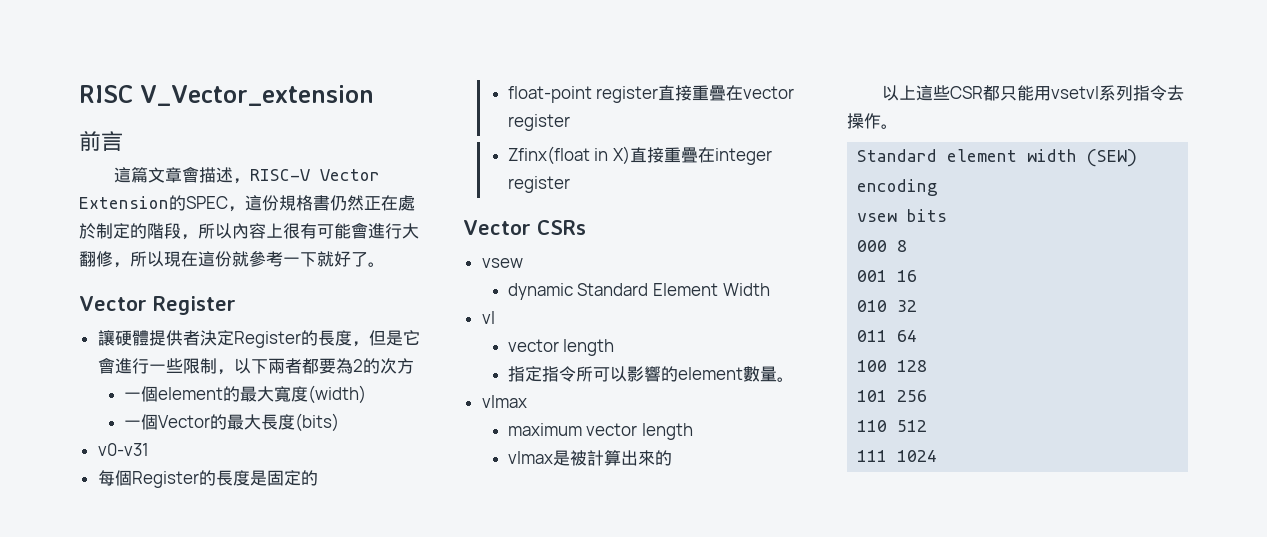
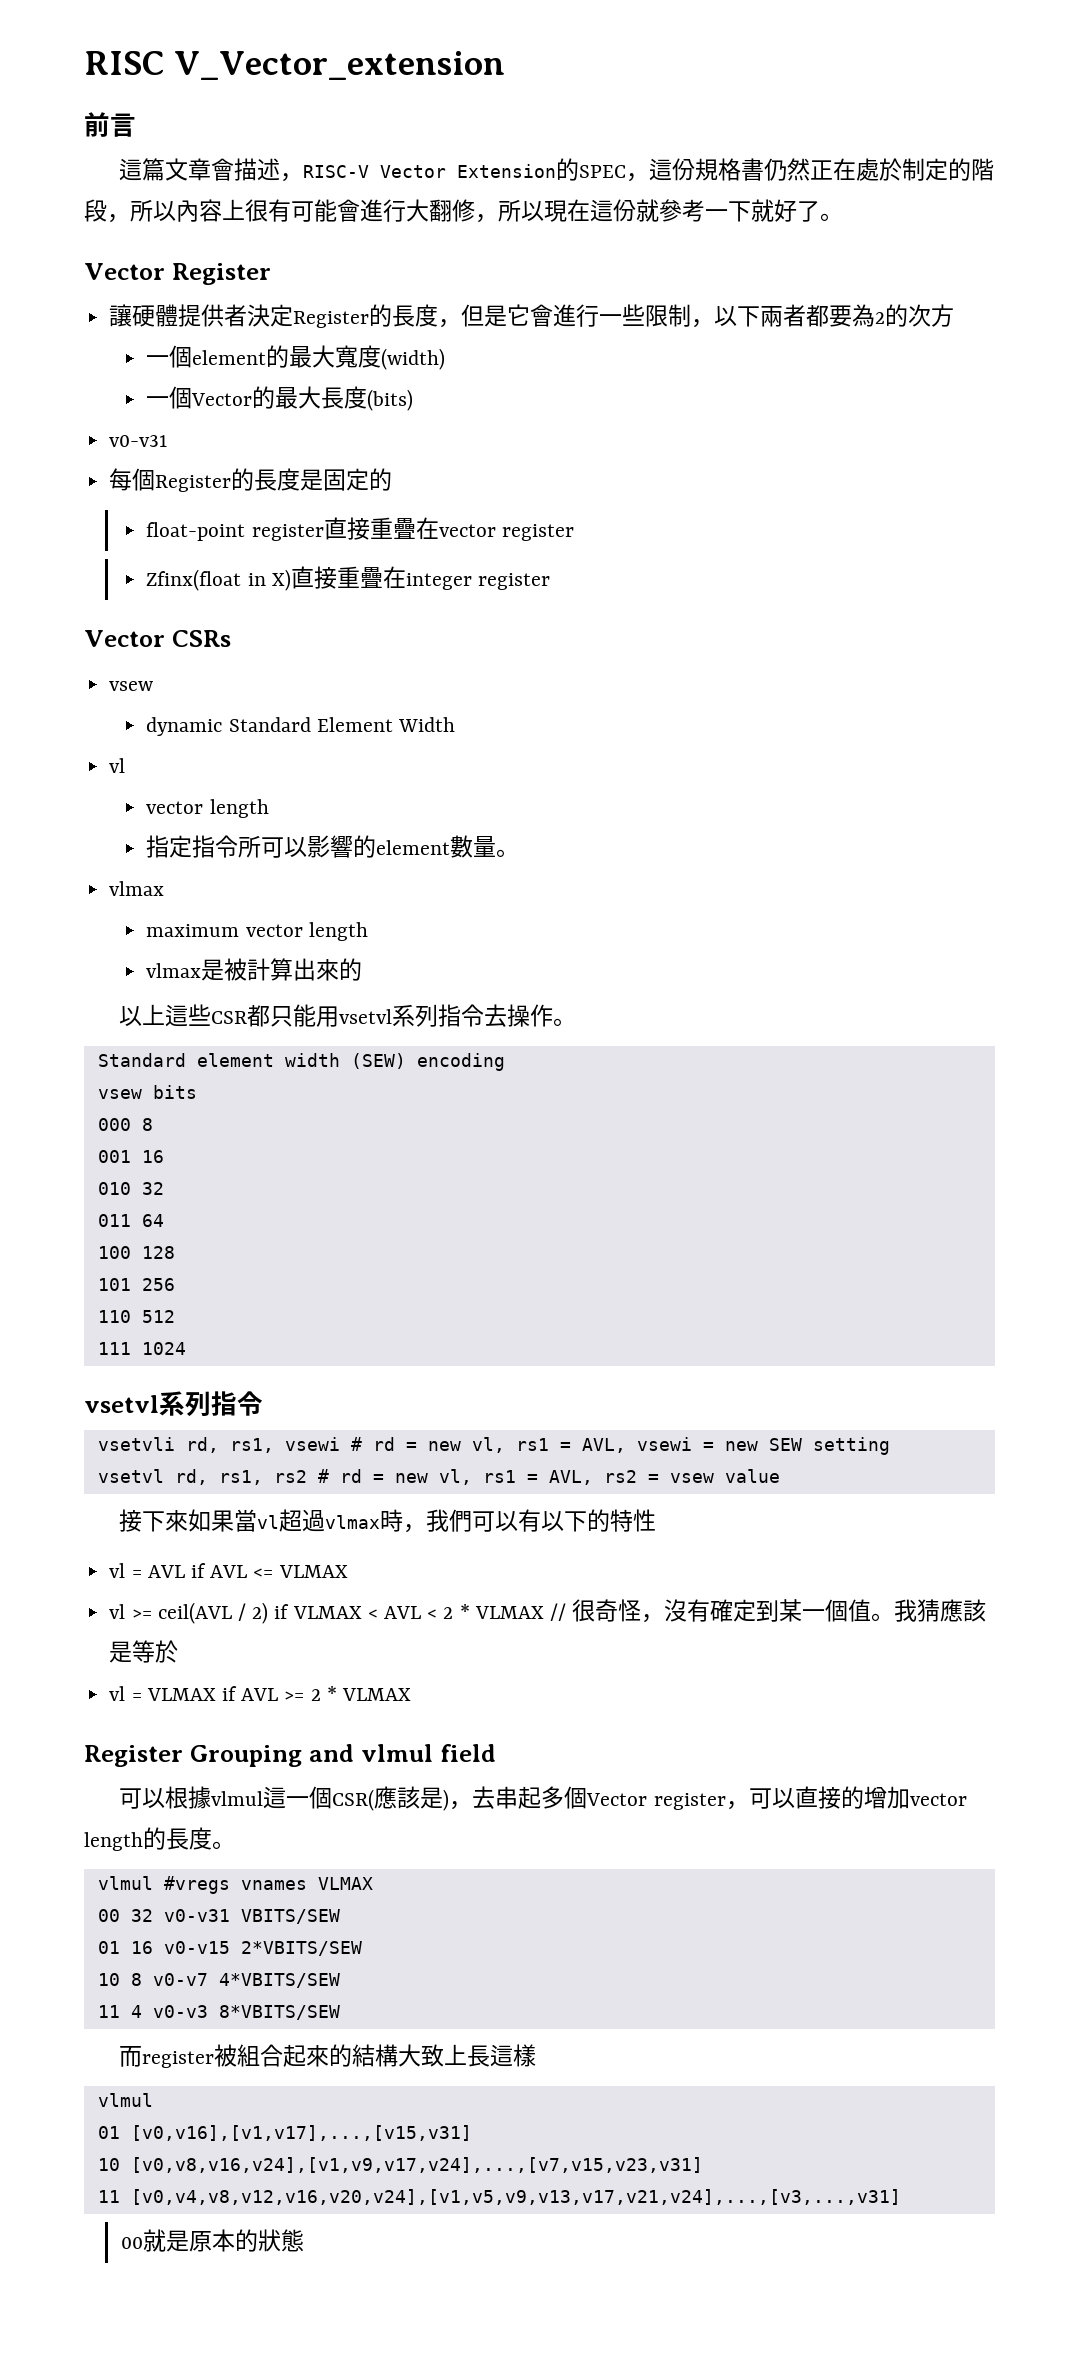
(938, 456) none -> [84,1391,263,1417] [97,1437,890,1455] [97,1469,780,1485] [119,1509,657,1533] [109,1563,348,1578] [109,1599,987,1624] [109,1640,179,1663] [109,1686,411,1701] [84,1744,496,1767] [119,1786,967,1811] [84,1827,235,1851] [97,1876,373,1894] [97,1909,340,1924] [97,1941,362,1956] [97,1973,340,1988] [97,2005,340,2020] [119,2044,537,2068] [97,2093,153,2107] [97,2125,472,2141] [97,2157,703,2173] [97,2189,901,2205] [121,2229,305,2252] // vsetvl系列指令 // vsetvli rd, rs1, vsewi # rd = new vl, rs1 = AVL, vsewi = new SEW setting // vsetvl rd, rs1, rs2 # rd = new vl, rs1 = AVL, rs2 = vsew value // 接下來如果當vl超過vlmax時，我們可以有以下的特性 // vl = AVL if AVL <= VLMAX // vl >= ceil(AVL / 2) if VLMAX < AVL < 2 * VLMAX // 很奇怪，沒有確定到某一個值。我猜應該是等於 // vl = VLMAX if AVL >= 2 * VLMAX // Register Grouping and vlmul field // 可以根據vlmul這一個CSR(應該是)，去串起多個Vector register，可以直接的增加vector length的長度。 // vlmul #vregs vnames VLMAX // 00 32 v0-v31 VBITS/SEW // 01 16 v0-v15 2*VBITS/SEW // 10 8 v0-v7 4*VBITS/SEW // 11 4 v0-v3 8*VBITS/SEW // 而register被組合起來的結構大致上長這樣 // vlmul // 01 [v0,v16],[v1,v17],...,[v15,v31] // 10 [v0,v8,v16,v24],[v1,v9,v17,v24],...,[v7,v15,v23,v31] // 11 [v0,v4,v8,v12,v16,v20,v24],[v1,v5,v9,v13,v17,v21,v24],...,[v3,...,v31] // 00就是原本的狀態

